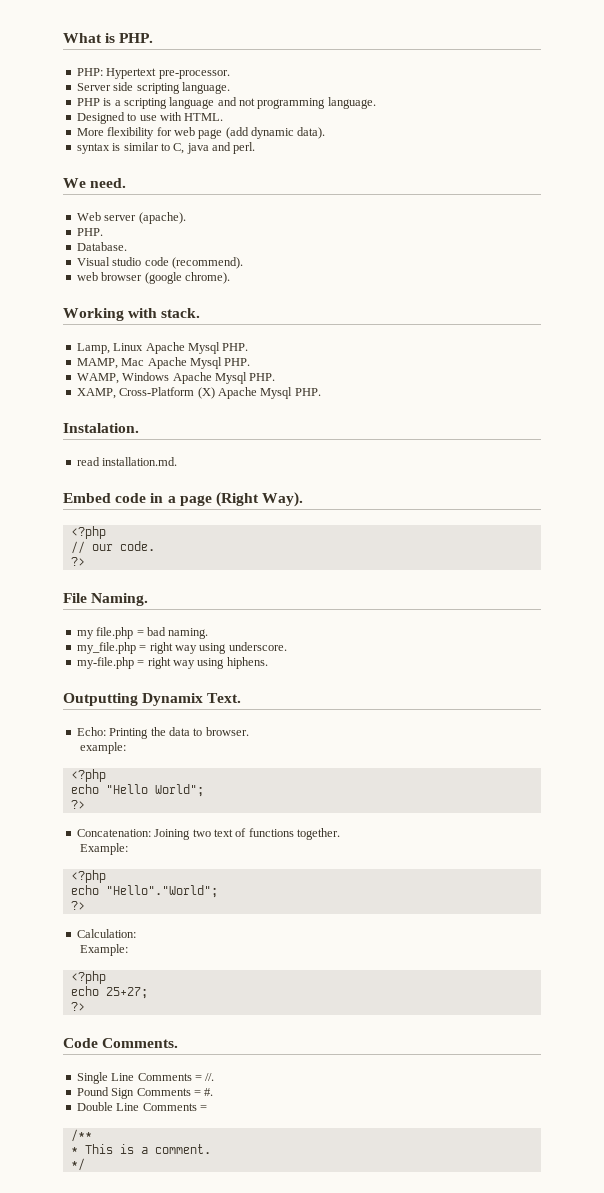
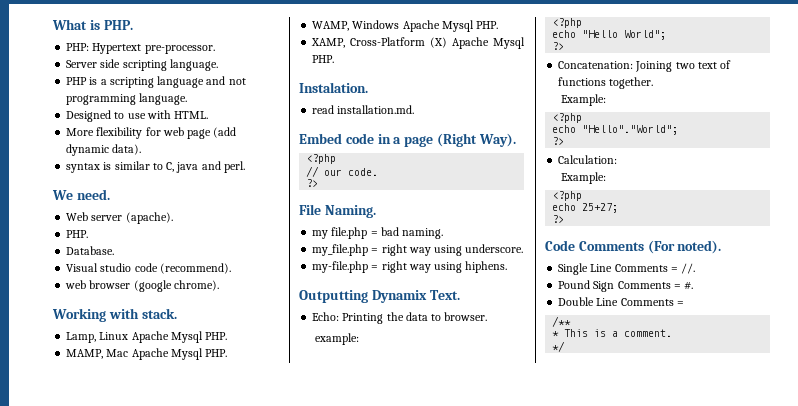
[102,1038,179,1048] Comments. -> [578,240,722,254] Comments (For noted).

